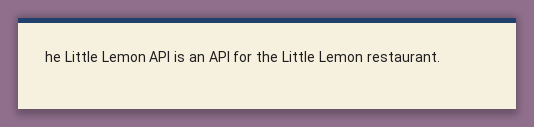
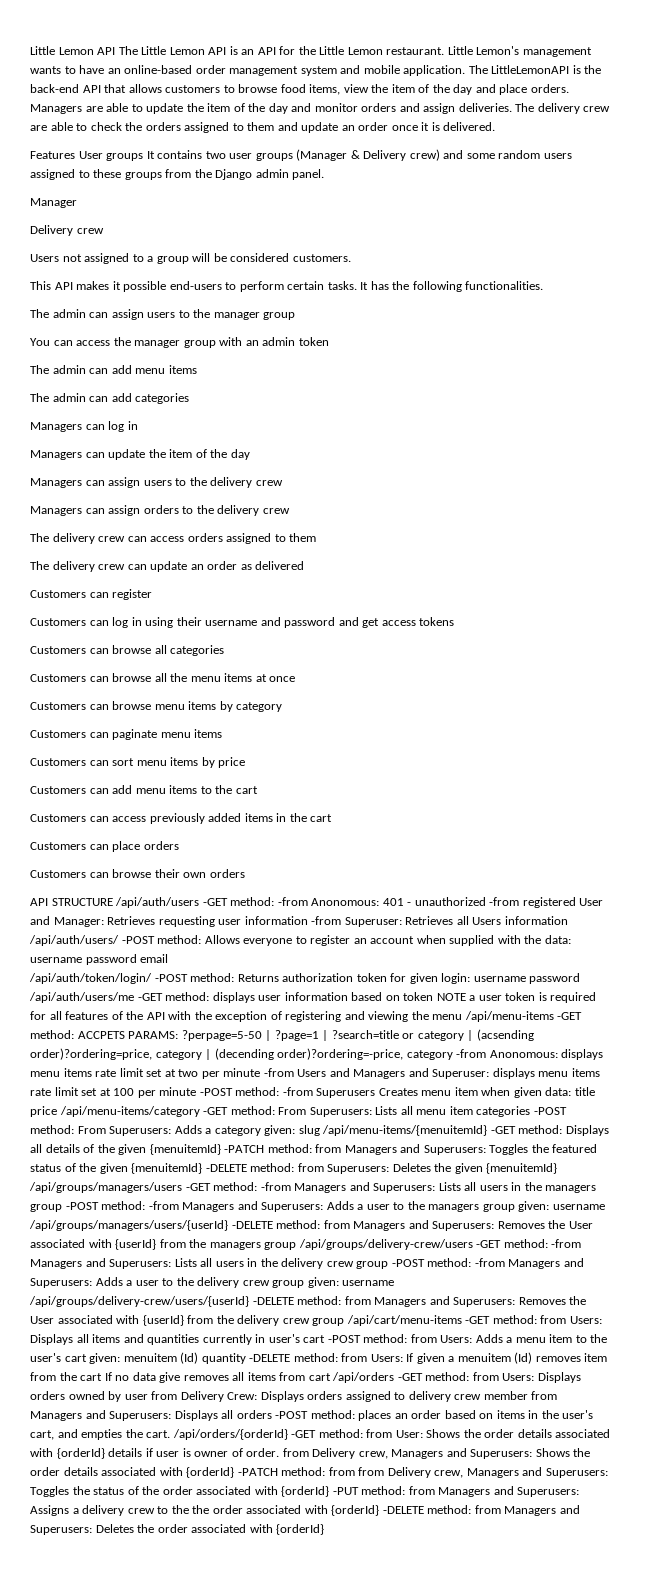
[45,51,61,62] he -> [30,46,138,55] Little Lemon API The
(440, 57) none -> [447,46,592,57] [30,65,602,76] [30,84,569,95] [30,103,611,114] [30,122,496,133] [30,149,572,161] [30,169,325,180] [30,198,77,208] [30,225,104,236] [30,253,351,264] [30,281,544,292] [30,309,296,320] [30,337,329,348] [30,365,197,374] [30,393,190,404] [30,421,138,432] [30,449,250,460] [30,477,283,488] [30,505,290,516] [30,533,317,544] [30,561,305,572] [30,589,153,600] [30,617,455,628] [30,645,225,656] [30,673,296,682] [30,701,283,712] [30,729,223,740] [30,757,246,768] [30,785,258,794] [30,813,333,824] [30,841,179,852] [30,869,245,878] [30,897,604,908] [30,916,568,927] [29,935,571,946] [30,954,169,965] [29,973,581,984] [29,992,597,1003] [30,1011,583,1022] [30,1029,534,1041] [30,1048,604,1060] [30,1068,600,1079] [30,1087,595,1098] [30,1106,567,1117] [30,1125,609,1136] [30,1144,598,1155] [30,1163,558,1174] [29,1182,597,1193] [30,1201,605,1212] [29,1220,593,1231] [30,1239,582,1250] [30,1258,584,1269] [30,1277,395,1288] [29,1296,587,1307] [30,1315,602,1326] [30,1334,608,1345] [30,1352,608,1364] [30,1372,581,1383] [30,1391,558,1402] [30,1410,594,1421] [30,1429,611,1440] [30,1448,591,1459] [30,1467,608,1478] [30,1486,580,1497] [30,1505,580,1516] [30,1524,325,1535] Little Lemon's management wants to have an online-based order management system and mobile application. The LittleLemonAPI is the back-end API that allows customers to browse food items, view the item of the day and place orders. Managers are able to update the item of the day and monitor orders and assign deliveries. The delivery crew are able to check the orders assigned to them and update an order once it is delivered. // Features User groups It contains two user groups (Manager & Delivery crew) and some random users assigned to these groups from the Django admin panel. // Manager // Delivery crew // Users not assigned to a group will be considered customers. // This API makes it possible end-users to perform certain tasks. It has the following functionalities. // The admin can assign users to the manager group // You can access the manager group with an admin token // The admin can add menu items // The admin can add categories // Managers can log in // Managers can update the item of the day // Managers can assign users to the delivery crew // Managers can assign orders to the delivery crew // The delivery crew can access orders assigned to them // The delivery crew can update an order as delivered // Customers can register // Customers can log in using their username and password and get access tokens // Customers can browse all categories // Customers can browse all the menu items at once // Customers can browse menu items by category // Customers can paginate menu items // Customers can sort menu items by price // Customers can add menu items to the cart // Customers can access previously added items in the cart // Customers can place orders // Customers can browse their own orders // API STRUCTURE /api/auth/users -GET method: -from Anonomous: 401 - unauthorized -from registered User and Manager: Retrieves requesting user information -from Superuser: Retrieves all Users information /api/auth/users/ -POST method: Allows everyone to register an account when supplied with the data: username password email // /api/auth/token/login/ -POST method: Returns authorization token for given login: username password /api/auth/users/me -GET method: displays user information based on token NOTE a user token is required for all features of the API with the exception of registering and viewing the menu /api/menu-items -GET method: ACCPETS PARAMS: ?perpage=5-50 | ?page=1 | ?search=title or category | (acsending order)?ordering=price, category | (decending order)?ordering=-price, category -from Anonomous: displays menu items rate limit set at two per minute -from Users and Managers and Superuser: displays menu items rate limit set at 100 per minute -POST method: -from Superusers Creates menu item when given data: title price /api/menu-items/category -GET method: From Superusers: Lists all menu item categories -POST method: From Superusers: Adds a category given: slug /api/menu-items/{menuitemId} -GET method: Displays all details of the given {menuitemId} -PATCH method: from Managers and Superusers: Toggles the featured status of the given {menuitemId} -DELETE method: from Superusers: Deletes the given {menuitemId} /api/groups/managers/users -GET method: -from Managers and Superusers: Lists all users in the managers group -POST method: -from Managers and Superusers: Adds a user to the managers group given: username /api/groups/managers/users/{userId} -DELETE method: from Managers and Superusers: Removes the User associated with {userId} from the managers group /api/groups/delivery-crew/users -GET method: -from Managers and Superusers: Lists all users in the delivery crew group -POST method: -from Managers and Superusers: Adds a user to the delivery crew group given: username /api/groups/delivery-crew/users/{userId} -DELETE method: from Managers and Superusers: Removes the User associated with {userId} from the delivery crew group /api/cart/menu-items -GET method: from Users: Displays all items and quantities currently in user's cart -POST method: from Users: Adds a menu item to the user's cart given: menuitem (Id) quantity -DELETE method: from Users: If given a menuitem (Id) removes item from the cart If no data give removes all items from cart /api/orders -GET method: from Users: Displays orders owned by user from Delivery Crew: Displays orders assigned to delivery crew member from Managers and Superusers: Displays all orders -POST method: places an order based on items in the user's cart, and empties the cart. /api/orders/{orderId} -GET method: from User: Shows the order details associated with {orderId} details if user is owner of order. from Delivery crew, Managers and Superusers: Shows the order details associated with {orderId} -PATCH method: from from Delivery crew, Managers and Superusers: Toggles the status of the order associated with {orderId} -PUT method: from Managers and Superusers: Assigns a delivery crew to the the order associated with {orderId} -DELETE method: from Managers and Superusers: Deletes the order associated with {orderId}

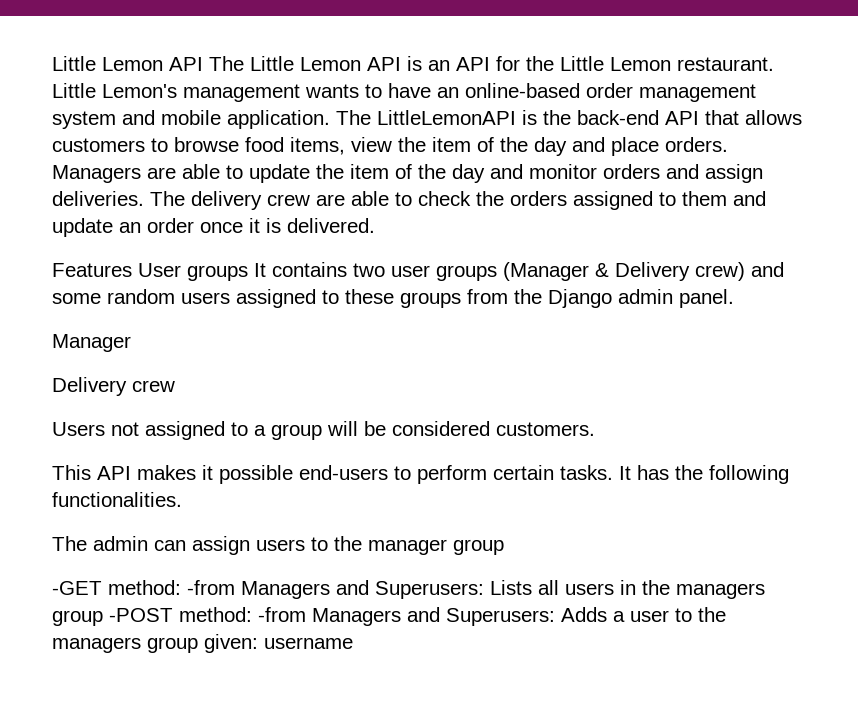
[30,337,329,348] [30,365,197,374] [30,393,190,404] [30,421,138,432] [30,449,250,460] [30,477,283,488] [30,505,290,516] [30,533,317,544] [30,561,305,572] [30,589,153,600] [30,617,455,628] [30,645,225,656] [30,673,296,682] [30,701,283,712] [30,729,223,740] [30,757,246,768] [30,785,258,794] [30,813,333,824] [30,841,179,852] [30,869,245,878] [30,897,604,908] [30,916,568,927] [29,935,571,946] [30,954,169,965] [29,973,581,984] [29,992,597,1003] [30,1011,583,1022] [30,1029,534,1041] [30,1048,604,1060] [30,1068,600,1079] [30,1087,595,1098] [30,1106,567,1117] [30,1125,609,1136] [30,1144,598,1155] [30,1163,558,1174] [29,1182,182,1193] You can access the manager group with an admin token // The admin can add menu items // The admin can add categories // Managers can log in // Managers can update the item of the day // Managers can assign users to the delivery crew // Managers can assign orders to the delivery crew // The delivery crew can access orders assigned to them // The delivery crew can update an order as delivered // Customers can register // Customers can log in using their username and password and get access tokens // Customers can browse all categories // Customers can browse all the menu items at once // Customers can browse menu items by category // Customers can paginate menu items // Customers can sort menu items by price // Customers can add menu items to the cart // Customers can access previously added items in the cart // Customers can place orders // Customers can browse their own orders // API STRUCTURE /api/auth/users -GET method: -from Anonomous: 401 - unauthorized -from registered User and Manager: Retrieves requesting user information -from Superuser: Retrieves all Users information /api/auth/users/ -POST method: Allows everyone to register an account when supplied with the data: username password email // /api/auth/token/login/ -POST method: Returns authorization token for given login: username password /api/auth/users/me -GET method: displays user information based on token NOTE a user token is required for all features of the API with the exception of registering and viewing the menu /api/menu-items -GET method: ACCPETS PARAMS: ?perpage=5-50 | ?page=1 | ?search=title or category | (acsending order)?ordering=price, category | (decending order)?ordering=-price, category -from Anonomous: displays menu items rate limit set at two per minute -from Users and Managers and Superuser: displays menu items rate limit set at 100 per minute -POST method: -from Superusers Creates menu item when given data: title price /api/menu-items/category -GET method: From Superusers: Lists all menu item categories -POST method: From Superusers: Adds a category given: slug /api/menu-items/{menuitemId} -GET method: Displays all details of the given {menuitemId} -PATCH method: from Managers and Superusers: Toggles the featured status of the given {menuitemId} -DELETE method: from Superusers: Deletes the given {menuitemId} /api/groups/managers/users -> (504, 547) none
[29,1220,593,1231] [30,1239,582,1250] [30,1258,584,1269] [30,1277,395,1288] [29,1296,587,1307] [30,1315,602,1326] [30,1334,608,1345] [30,1352,608,1364] [30,1372,581,1383] [30,1391,558,1402] [30,1410,594,1421] [30,1429,611,1440] [30,1448,591,1459] [30,1467,608,1478] [30,1486,580,1497] [30,1505,580,1516] [30,1524,325,1535] /api/groups/managers/users/{userId} -DELETE method: from Managers and Superusers: Removes the User associated with {userId} from the managers group /api/groups/delivery-crew/users -GET method: -from Managers and Superusers: Lists all users in the delivery crew group -POST method: -from Managers and Superusers: Adds a user to the delivery crew group given: username /api/groups/delivery-crew/users/{userId} -DELETE method: from Managers and Superusers: Removes the User associated with {userId} from the delivery crew group /api/cart/menu-items -GET method: from Users: Displays all items and quantities currently in user's cart -POST method: from Users: Adds a menu item to the user's cart given: menuitem (Id) quantity -DELETE method: from Users: If given a menuitem (Id) removes item from the cart If no data give removes all items from cart /api/orders -GET method: from Users: Displays orders owned by user from Delivery Crew: Displays orders assigned to delivery crew member from Managers and Superusers: Displays all orders -POST method: places an order based on items in the user's cart, and empties the cart. /api/orders/{orderId} -GET method: from User: Shows the order details associated with {orderId} details if user is owner of order. from Delivery crew, Managers and Superusers: Shows the order details associated with {orderId} -PATCH method: from from Delivery crew, Managers and Superusers: Toggles the status of the order associated with {orderId} -PUT method: from Managers and Superusers: Assigns a delivery crew to the the order associated with {orderId} -DELETE method: from Managers and Superusers: Deletes the order associated with {orderId} -> (353, 643) none

